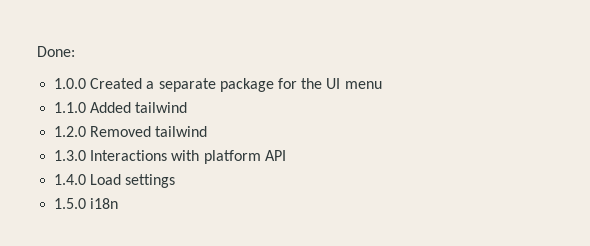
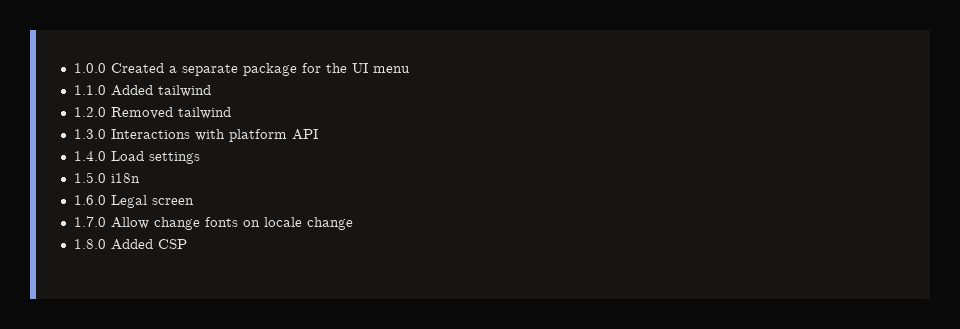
[37,46,75,57] Done: // -> (73, 68) none
(119, 203) none -> [73,195,194,208] [73,216,353,230] [73,239,187,250] // 1.6.0 Legal screen // 1.7.0 Allow change fonts on locale change // 1.8.0 Added CSP

